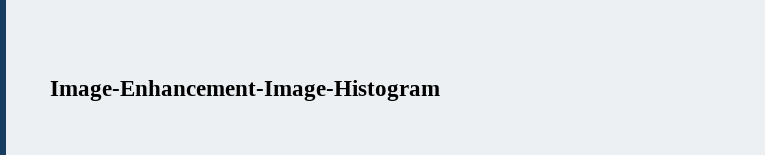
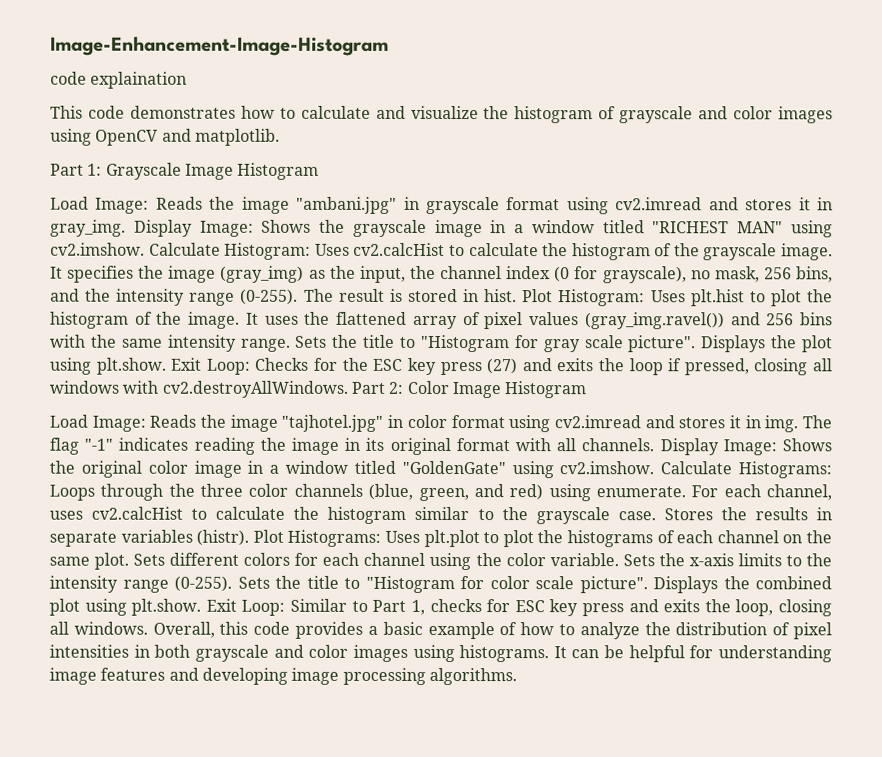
(440, 90) none -> [50,71,188,89] [50,105,834,124] [50,128,280,146] [50,162,320,180] [50,196,834,215] [50,219,833,238] [50,242,834,261] [50,265,834,284] [50,288,834,307] [50,311,834,330] [50,334,833,353] [50,357,833,376] [49,380,587,399] [49,414,832,433] [49,437,833,456] [49,460,832,479] [49,483,832,502] [49,506,832,525] [49,529,833,548] [49,552,832,571] [49,575,832,594] [49,598,832,617] [49,621,832,640] [49,644,832,663] [49,667,517,686] // code explaination // This code demonstrates how to calculate and visualize the histogram of grayscale and color images using OpenCV and matplotlib. // Part 1: Grayscale Image Histogram // Load Image: Reads the image "ambani.jpg" in grayscale format using cv2.imread and stores it in gray_img. Display Image: Shows the grayscale image in a window titled "RICHEST MAN" using cv2.imshow. Calculate Histogram: Uses cv2.calcHist to calculate the histogram of the grayscale image. It specifies the image (gray_img) as the input, the channel index (0 for grayscale), no mask, 256 bins, and the intensity range (0-255). The result is stored in hist. Plot Histogram: Uses plt.hist to plot the histogram of the image. It uses the flattened array of pixel values (gray_img.ravel()) and 256 bins with the same intensity range. Sets the title to "Histogram for gray scale picture". Displays the plot using plt.show. Exit Loop: Checks for the ESC key press (27) and exits the loop if pressed, closing all windows with cv2.destroyAllWindows. Part 2: Color Image Histogram // Load Image: Reads the image "tajhotel.jpg" in color format using cv2.imread and stores it in img. The flag "-1" indicates reading the image in its original format with all channels. Display Image: Shows the original color image in a window titled "GoldenGate" using cv2.imshow. Calculate Histograms: Loops through the three color channels (blue, green, and red) using enumerate. For each channel, uses cv2.calcHist to calculate the histogram similar to the grayscale case. Stores the results in separate variables (histr). Plot Histograms: Uses plt.plot to plot the histograms of each channel on the same plot. Sets different colors for each channel using the color variable. Sets the x-axis limits to the intensity range (0-255). Sets the title to "Histogram for color scale picture". Displays the combined plot using plt.show. Exit Loop: Similar to Part 1, checks for ESC key press and exits the loop, closing all windows. Overall, this code provides a basic example of how to analyze the distribution of pixel intensities in both grayscale and color images using histograms. It can be helpful for understanding image features and developing image processing algorithms.

